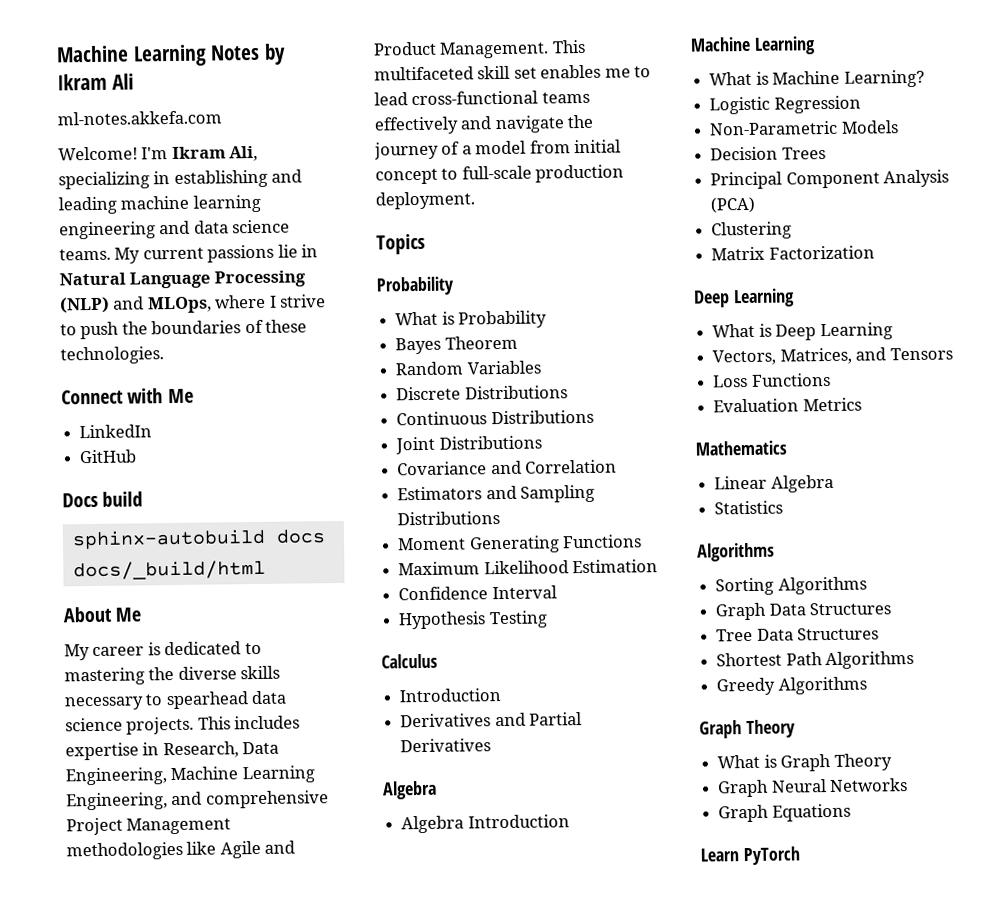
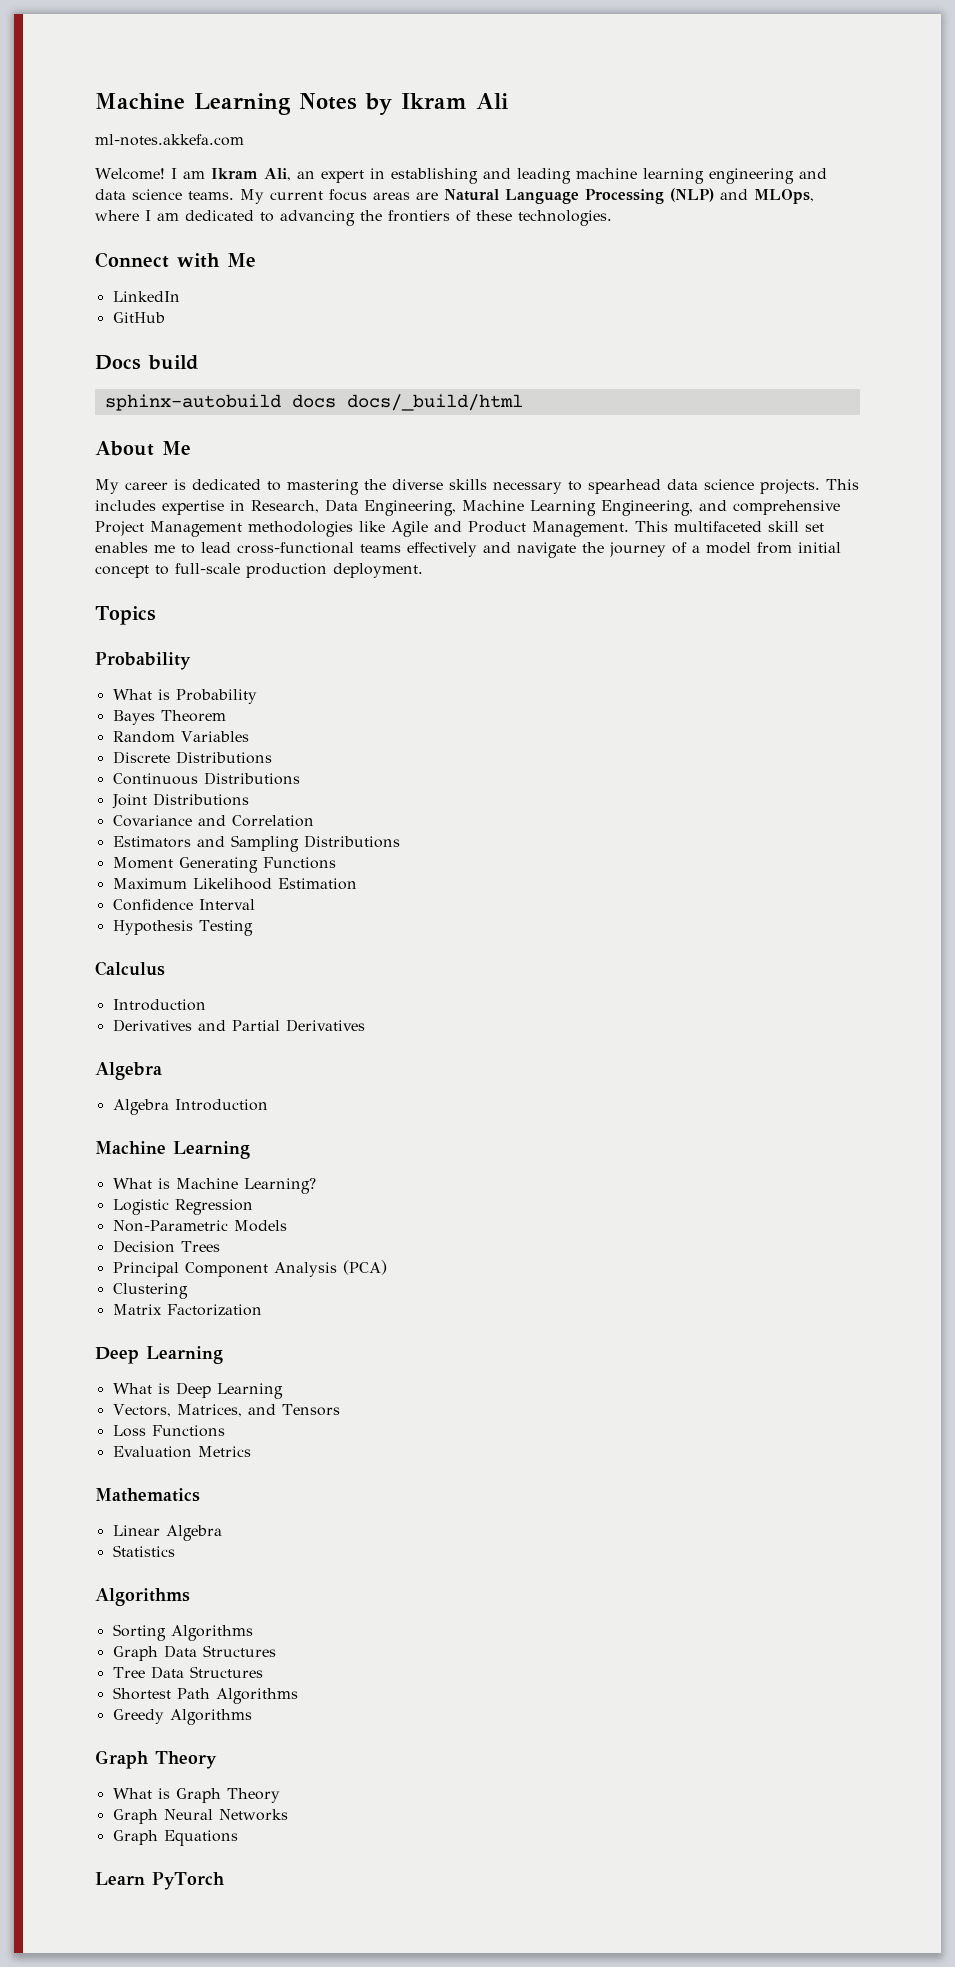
[141,145,259,162] [58,171,150,190] I'm Ikram Ali, specializing -> [170,168,364,183] I am Ikram Ali, an expert
[207,244,319,263] passions lie in -> [329,189,438,201] focus areas are
[280,294,327,308] [60,320,242,340] strive to push the boundaries -> [157,210,450,226] am dedicated to advancing the frontiers

